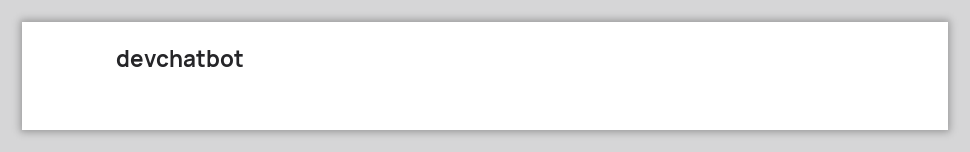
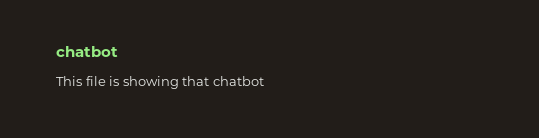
[116,50,244,67] devchatbot -> [56,46,118,57] [56,76,264,89] chatbot // This file is showing that chatbot

